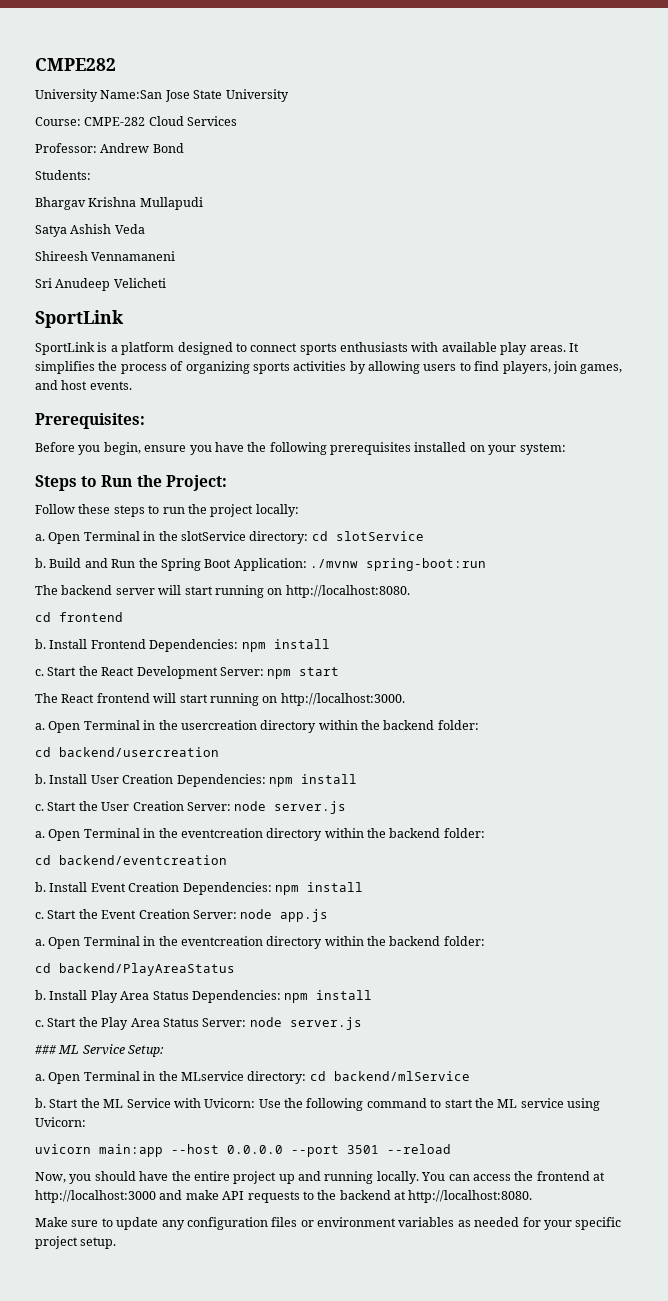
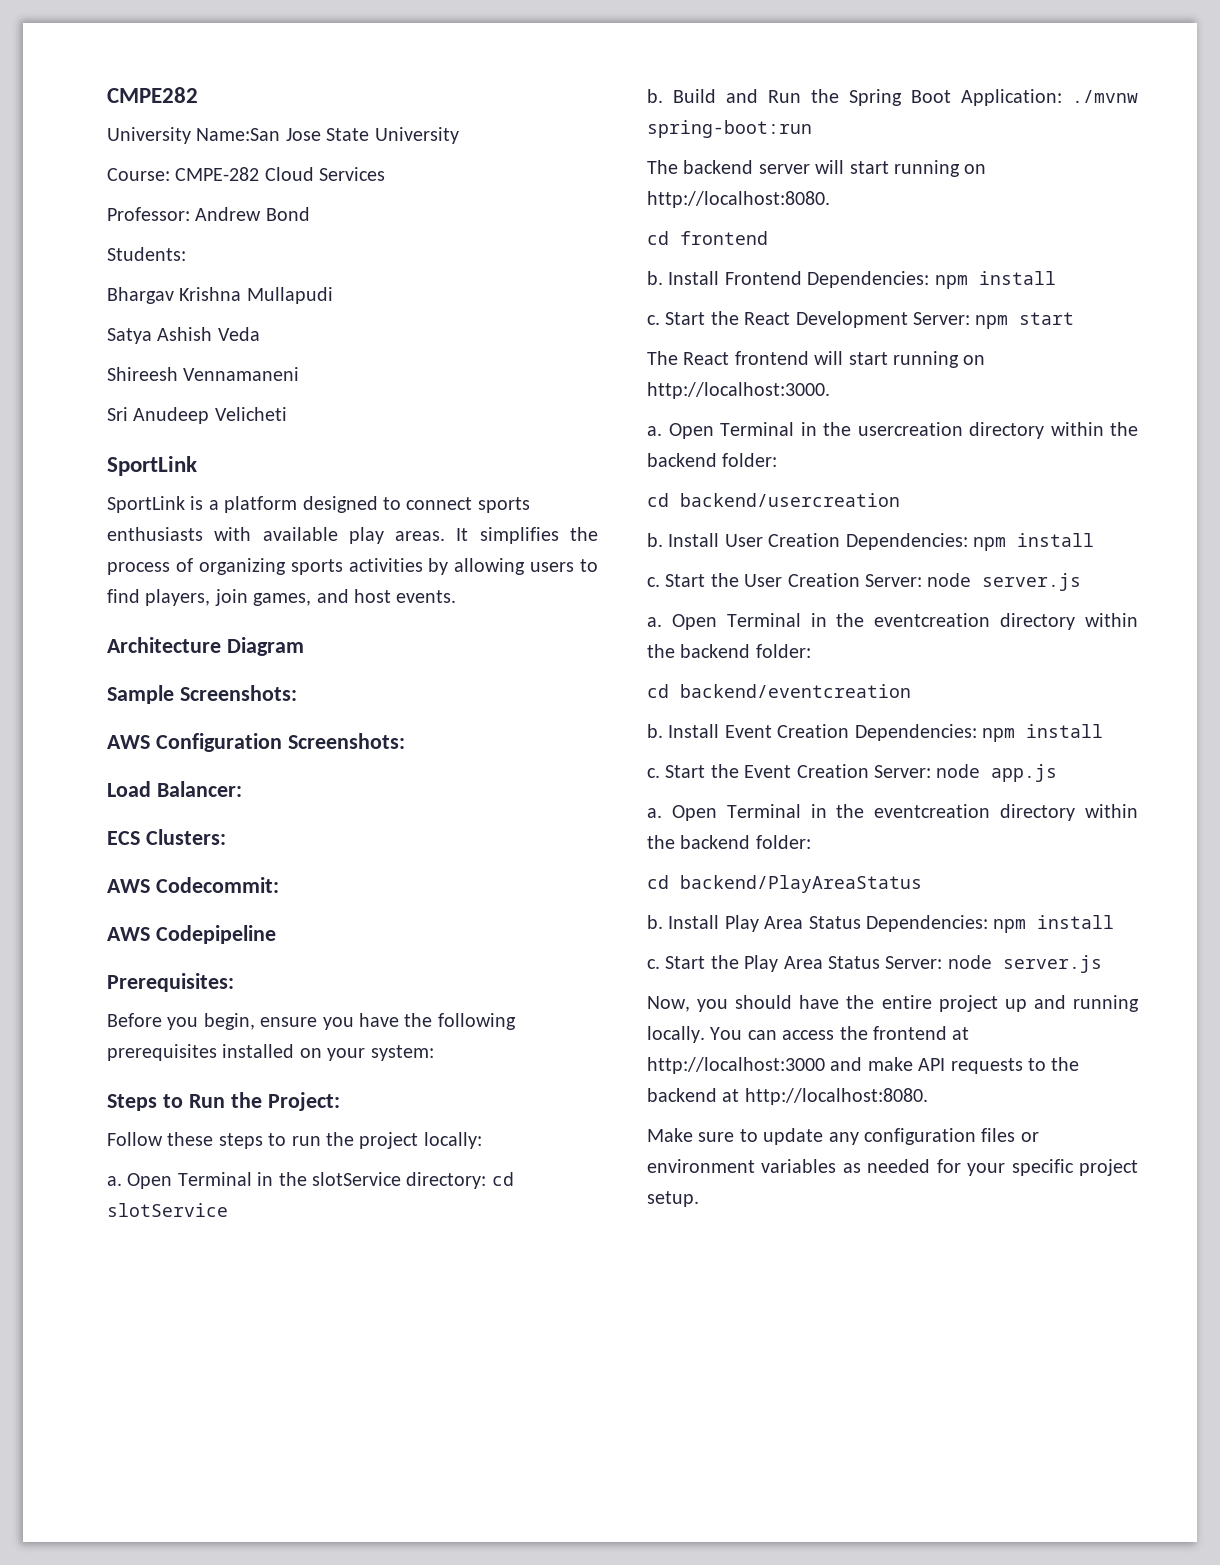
(132, 385) none -> [107,637,304,656] [107,685,297,704] [107,733,405,752] [107,781,242,797] [107,829,226,845] [107,877,279,893] [107,925,276,944] // Architecture Diagram // Sample Screenshots: // AWS Configuration Screenshots: // Load Balancer: // ECS Clusters: // AWS Codecommit: // AWS Codepipeline
[35,1044,165,1057] [35,1071,470,1084] [35,1098,600,1111] [35,1117,86,1127] [35,1144,451,1157] // ### ML Service Setup: // a. Open Terminal in the MLservice directory: cd backend/mlService // b. Start the ML Service with Uvicorn: Use the following command to start the ML service using Uvicorn: // uvicorn main:app --host 0.0.0.0 --port 3501 --reload -> (1102, 964) none

